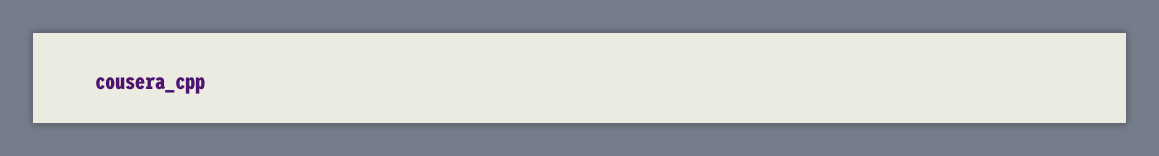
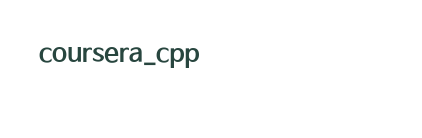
[95,77,205,94] cousera_cpp -> [39,47,199,68] coursera_cpp

